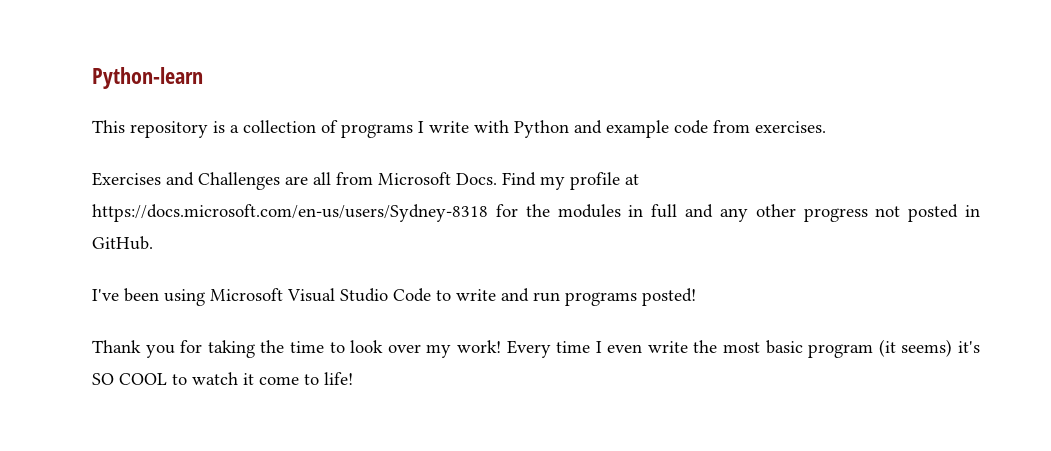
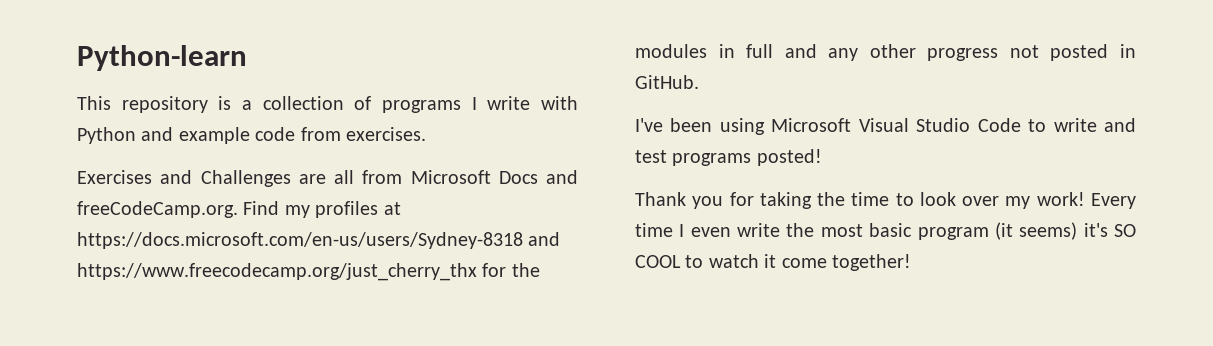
[456,173,497,185] Docs. -> [498,170,578,184] [77,201,238,218] Docs and freeCodeCamp.org.
[570,172,620,190] profile -> [315,201,379,218] profiles
(488, 213) none -> [528,232,561,246] [77,263,477,281] and https://www.freecodecamp.org/just_cherry_thx
[533,292,560,302] run -> [635,150,667,163] test
[304,372,353,385] to life! -> [832,254,911,271] together!

